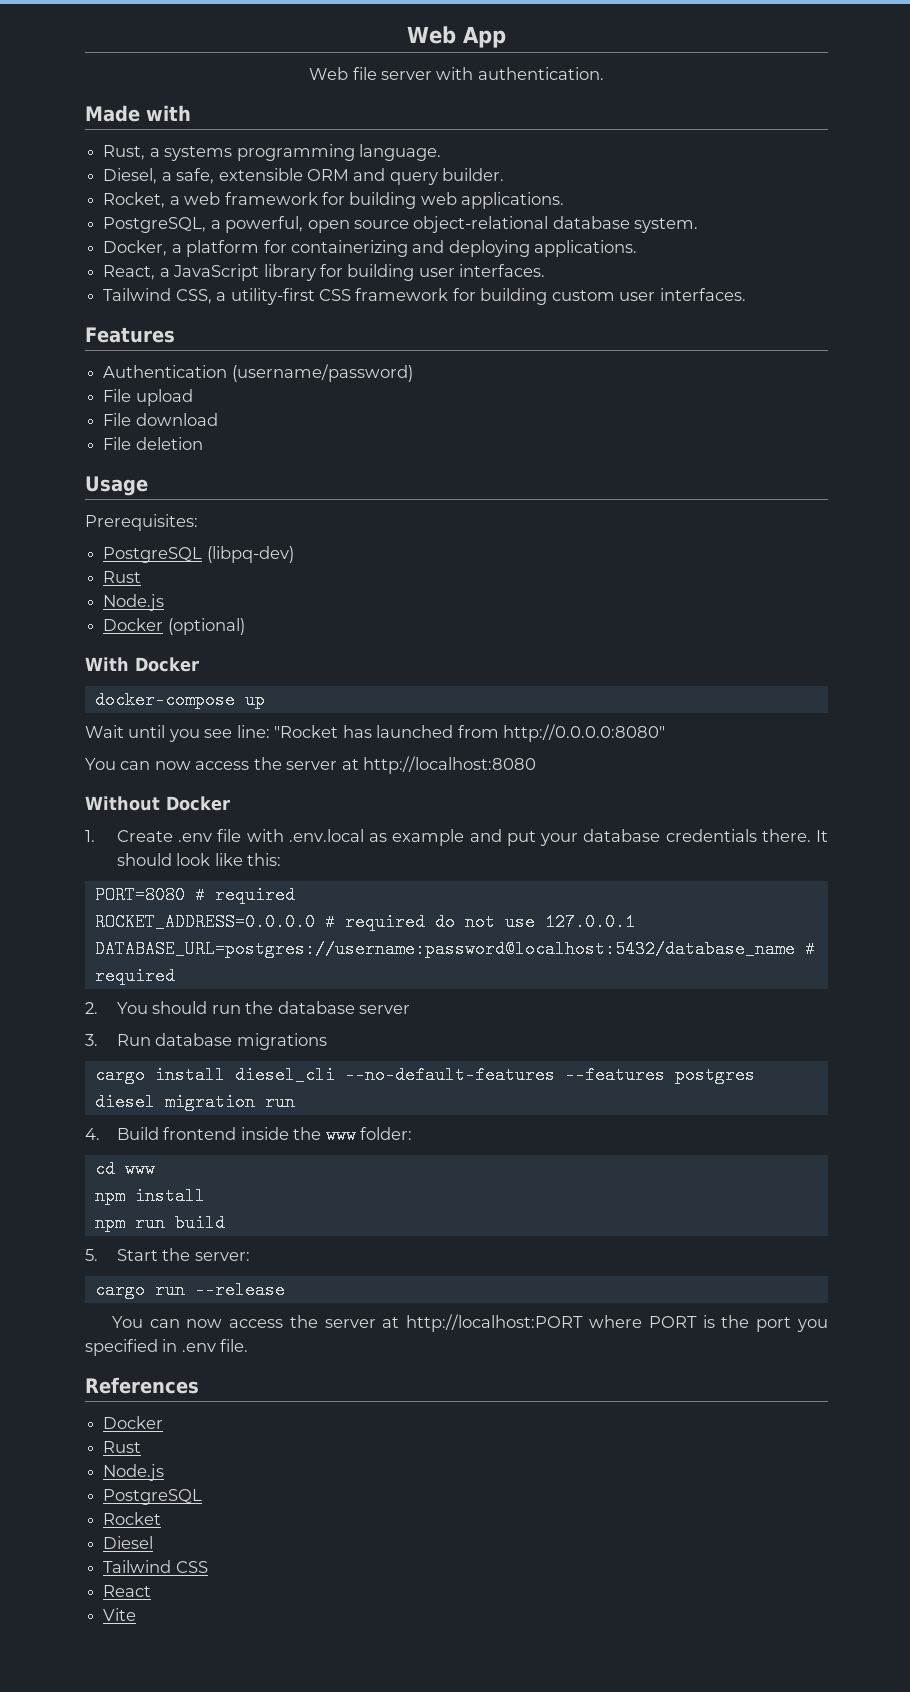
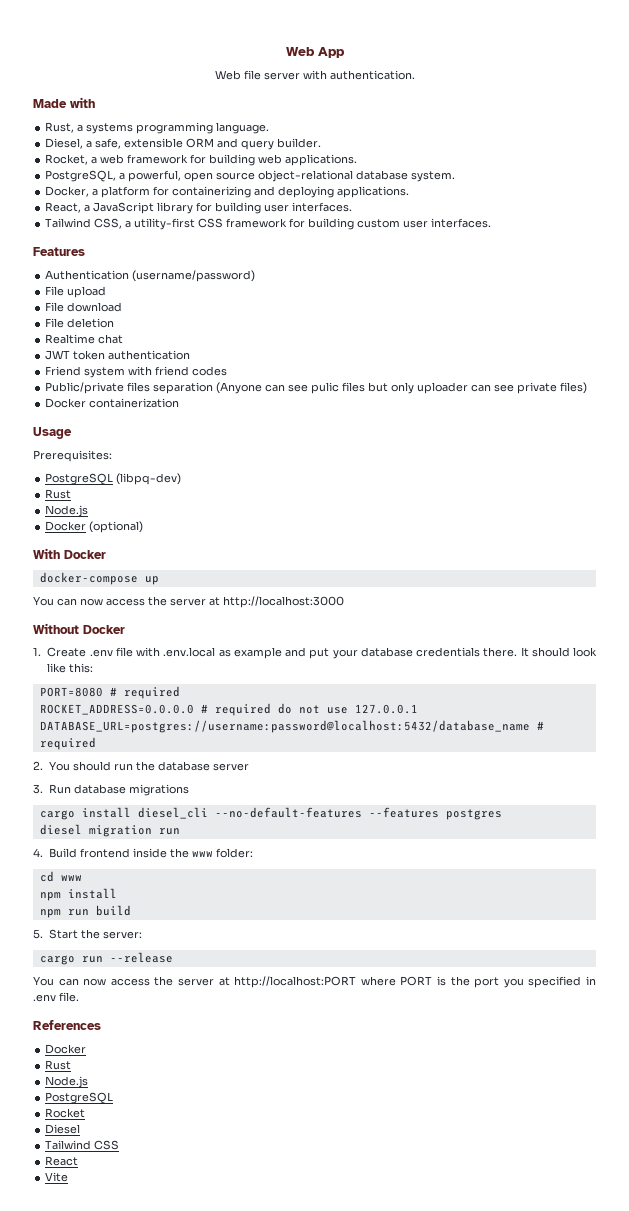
(203, 443) none -> [45,334,124,344] [45,350,191,360] [45,366,228,378] [45,382,588,394] [45,398,180,408] // Realtime chat // JWT token authentication // Friend system with friend codes // Public/private files separation (Anyone can see pulic files but only uploader can see private files) // Docker containerization
[85,724,666,742] [85,756,537,774] // Wait until you see line: "Rocket has launched from http://0.0.0.0:8080" // You can now access the server at http://localhost:8080 -> [33,596,344,608] // You can now access the server at http://localhost:3000

